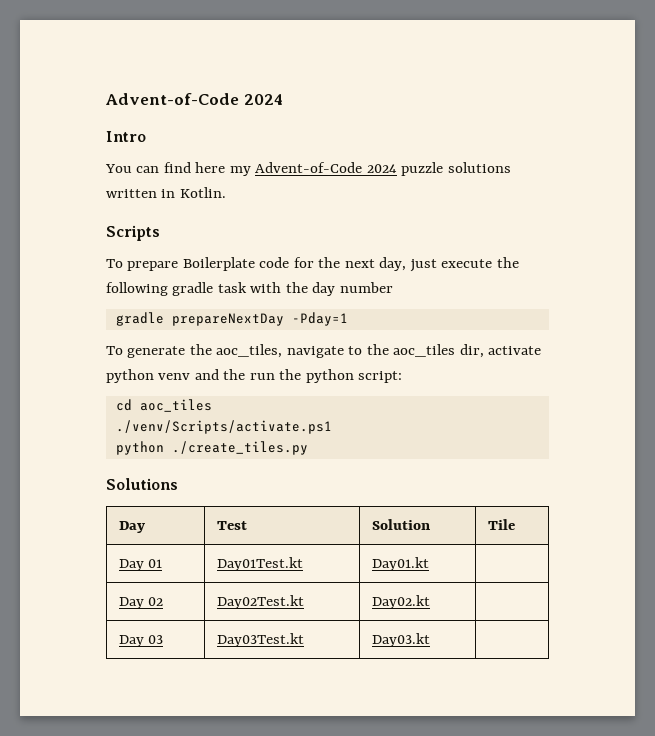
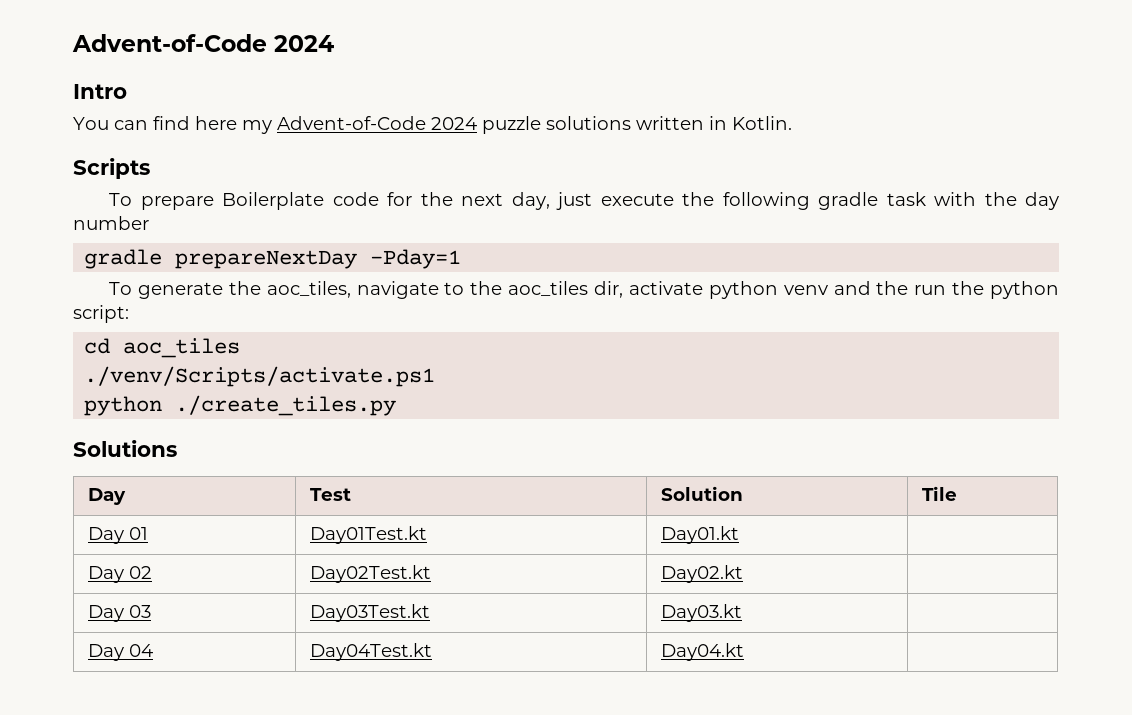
(430, 640) none -> [87,644,153,661] [309,643,432,661] [660,643,744,661] // Day 04 | Day04Test.kt | Day04.kt |

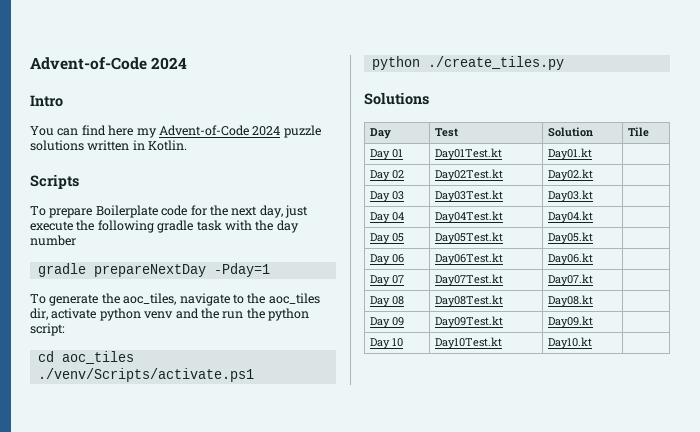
(744, 652) none -> [369,233,404,244] [434,232,503,244] [547,232,593,244] [369,254,404,265] [434,253,503,265] [547,253,593,265] [369,275,404,286] [434,274,503,286] [547,274,593,286] [369,296,404,307] [434,295,503,307] [547,295,593,307] [369,317,404,328] [434,316,503,328] [547,316,593,328] [369,338,403,349] [434,337,502,349] [547,337,592,349] // Day 05 | Day05Test.kt | Day05.kt | // Day 06 | Day06Test.kt | Day06.kt | // Day 07 | Day07Test.kt | Day07.kt | // Day 08 | Day08Test.kt | Day08.kt | // Day 09 | Day09Test.kt | Day09.kt | // Day 10 | Day10Test.kt | Day10.kt |

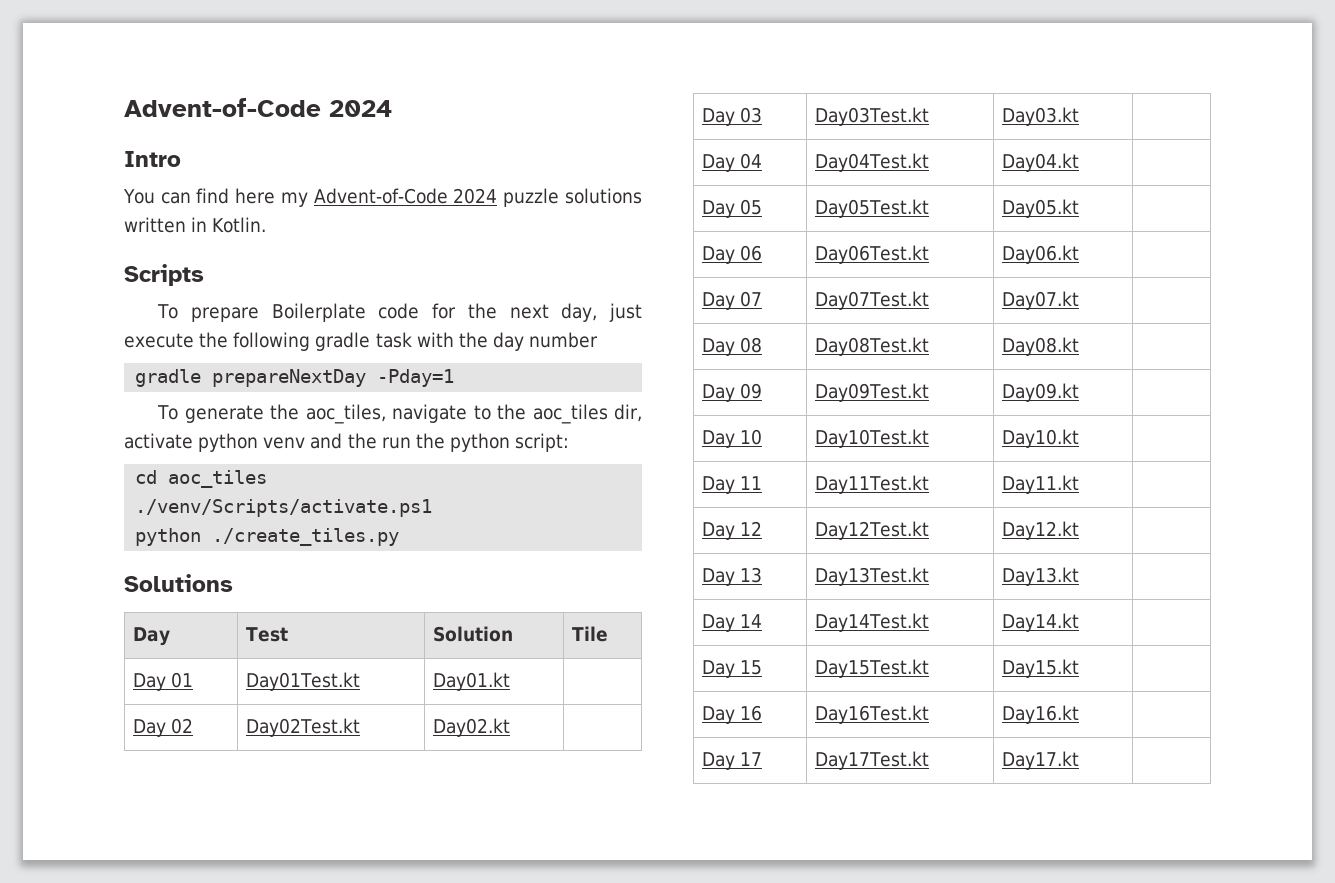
(592, 343) none -> [701,476,762,494] [814,475,929,494] [1001,475,1079,494] [701,521,762,540] [814,521,929,540] [1001,521,1079,540] [701,567,762,586] [814,567,929,586] [1001,567,1079,586] [701,614,762,632] [814,613,929,632] [1001,613,1079,632] [701,660,762,678] [814,659,929,678] [1001,659,1079,678] [701,705,762,724] [814,705,929,724] [1001,705,1079,724] [701,752,762,770] [814,751,929,770] [1001,751,1079,770] // Day 11 | Day11Test.kt | Day11.kt | // Day 12 | Day12Test.kt | Day12.kt | // Day 13 | Day13Test.kt | Day13.kt | // Day 14 | Day14Test.kt | Day14.kt | // Day 15 | Day15Test.kt | Day15.kt | // Day 16 | Day16Test.kt | Day16.kt | // Day 17 | Day17Test.kt | Day17.kt |

